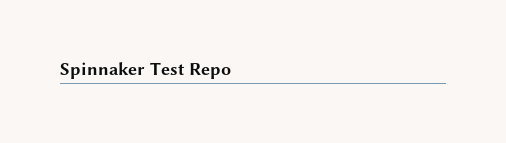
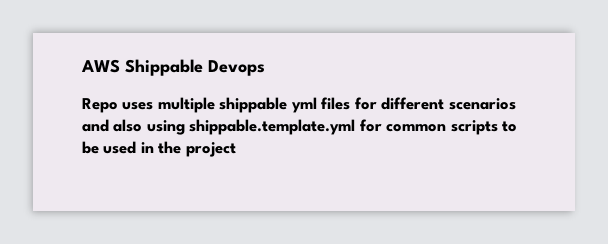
[60,62,231,79] Spinnaker Test Repo -> [81,59,265,76] [82,97,516,113] [82,119,518,135] [82,141,236,157] AWS Shippable Devops // Repo uses multiple shippable yml files for different scenarios and also using shippable.template.yml for common scripts to be used in the project

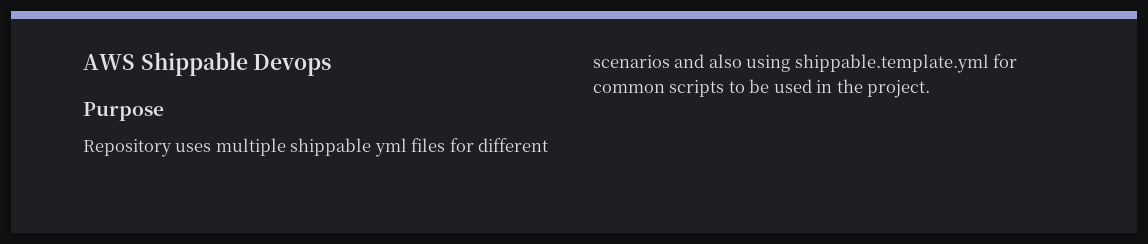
[82,98,118,113] Repo -> [83,102,164,121] [83,139,172,157] Purpose // Repository
[185,142,236,157] project -> [867,80,931,98] project.

